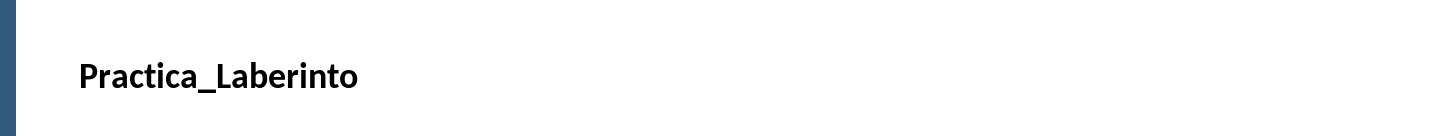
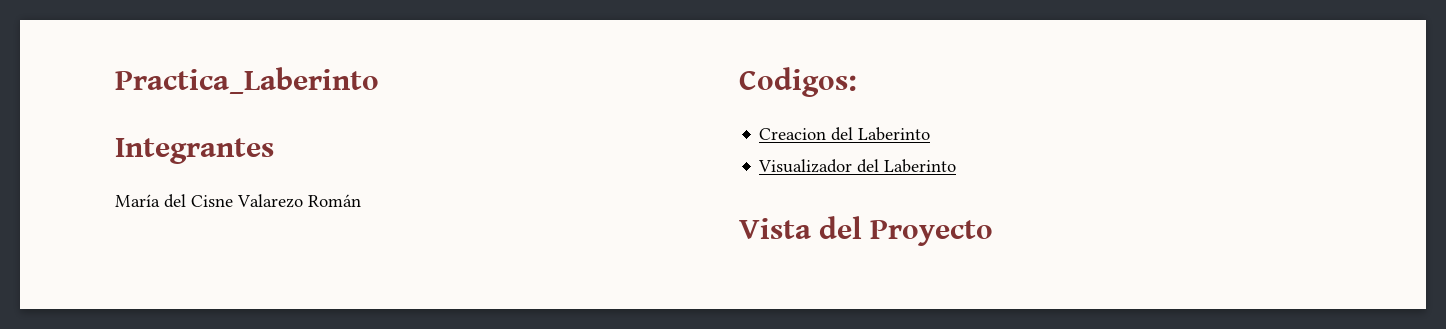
(358, 77) none -> [115,138,274,164] [115,194,361,208] [739,67,857,97] [759,127,931,141] [758,159,957,173] [739,216,994,246] // Integrantes // María del Cisne Valarezo Román // Codigos: // Creacion del Laberinto // Visualizador del Laberinto // Vista del Proyecto

